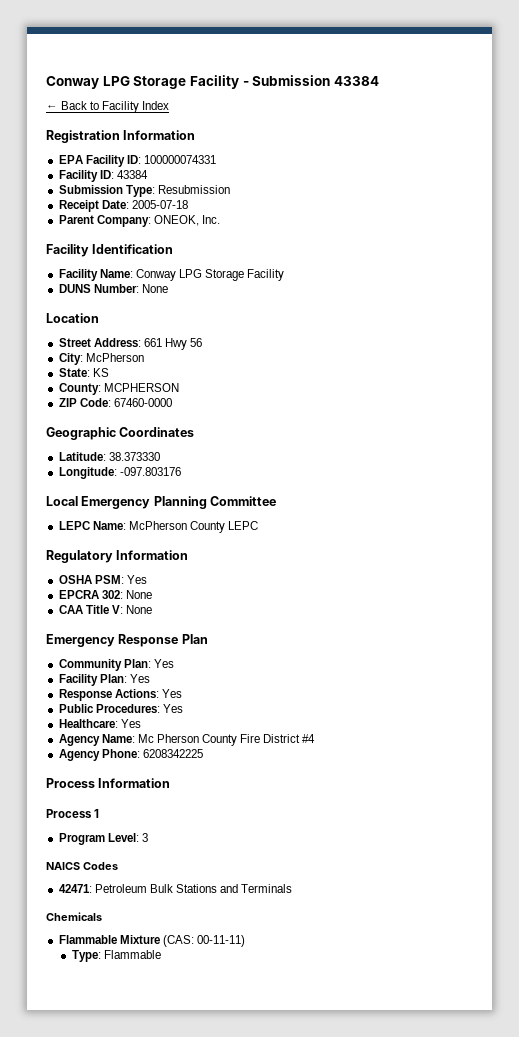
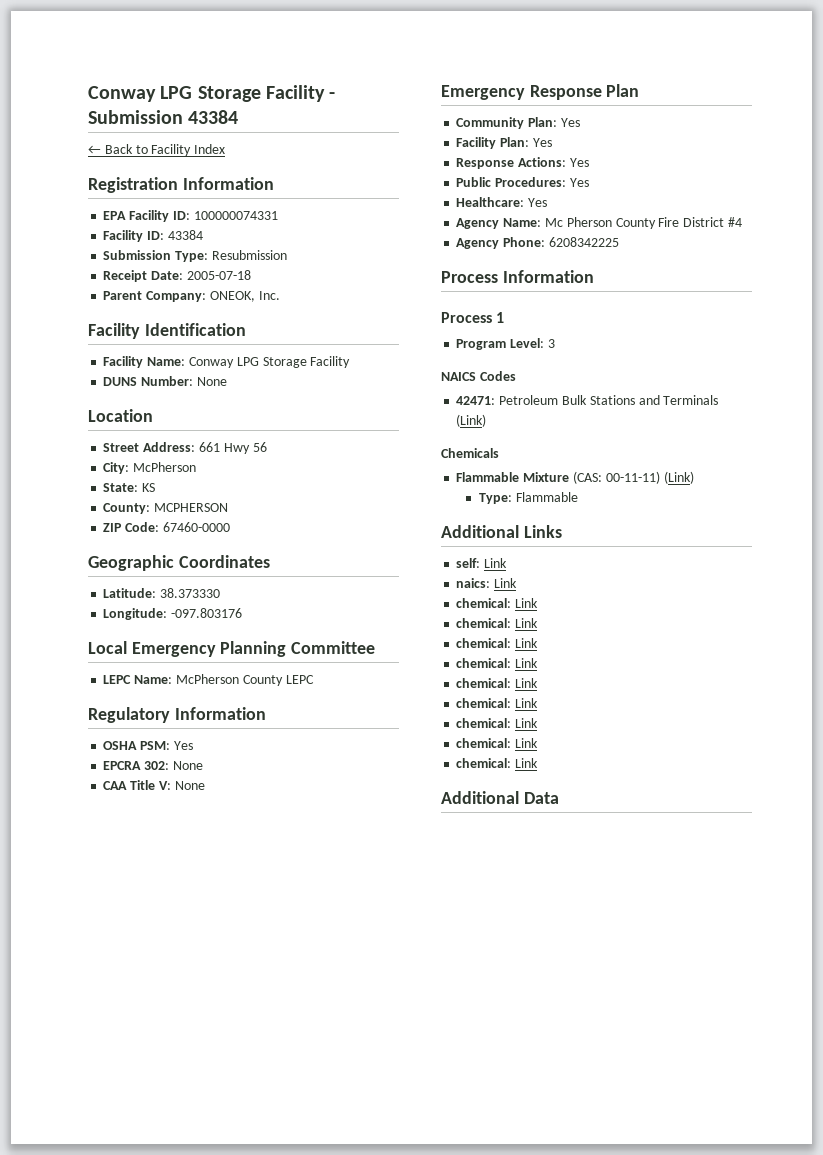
(293, 888) none -> [456,414,487,427] (Link)
(245, 941) none -> [663,471,694,484] (Link)
(161, 954) none -> [441,525,562,538] [456,558,508,568] [456,578,518,588] [456,598,539,608] [456,618,539,628] [456,638,539,648] [456,658,539,668] [456,678,539,688] [456,698,539,708] [456,718,539,728] [456,738,539,748] [456,758,539,768] [441,791,559,804] // Additional Links // self: Link // naics: Link // chemical: Link // chemical: Link // chemical: Link // chemical: Link // chemical: Link // chemical: Link // chemical: Link // chemical: Link // chemical: Link // Additional Data

